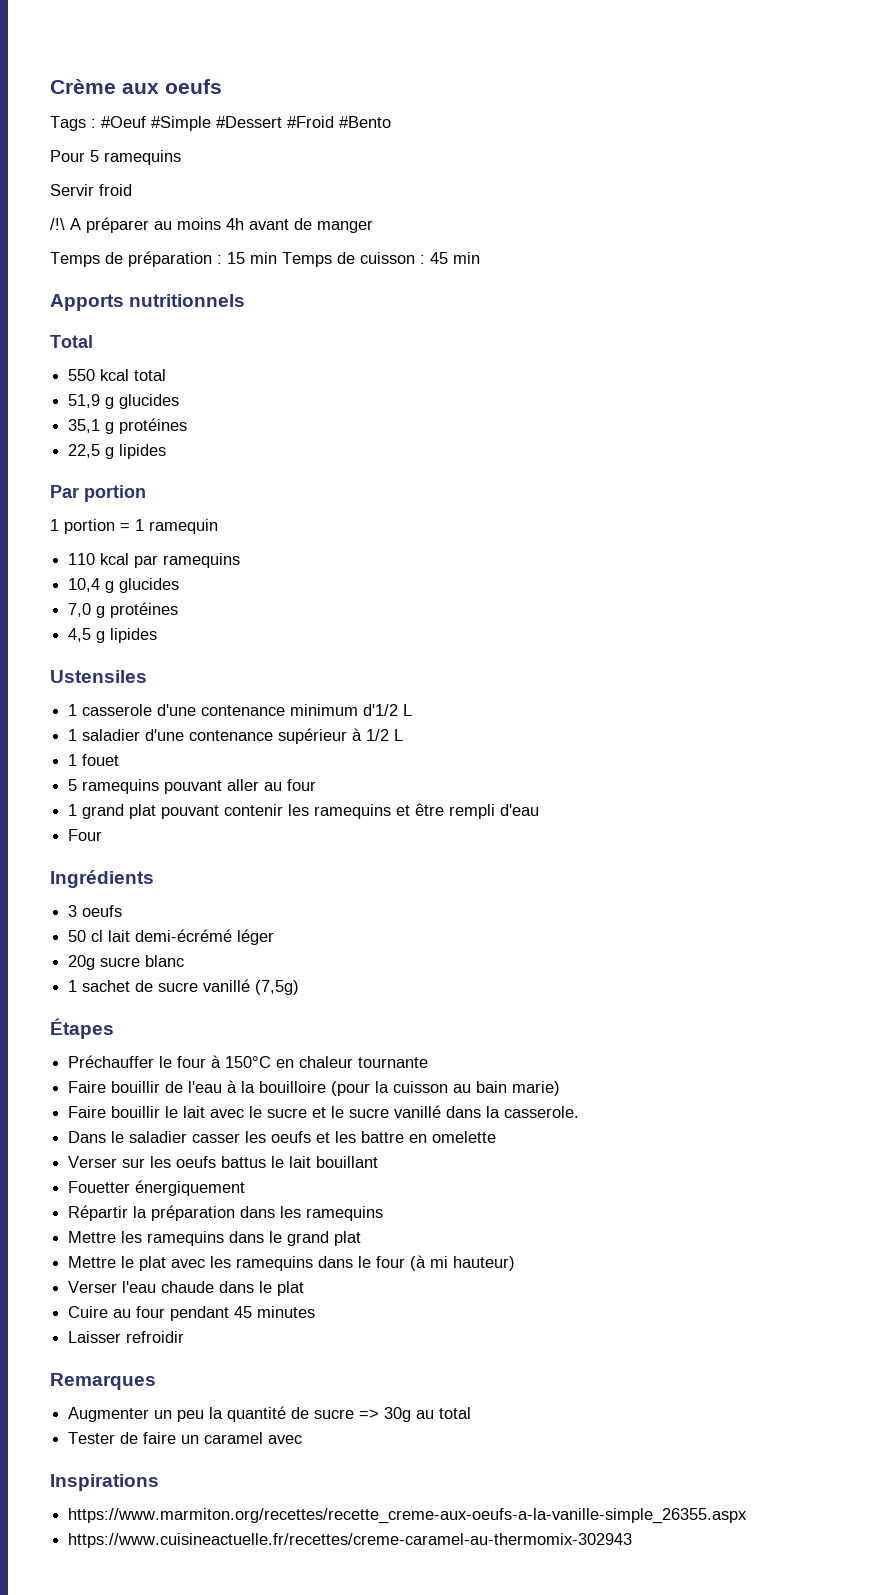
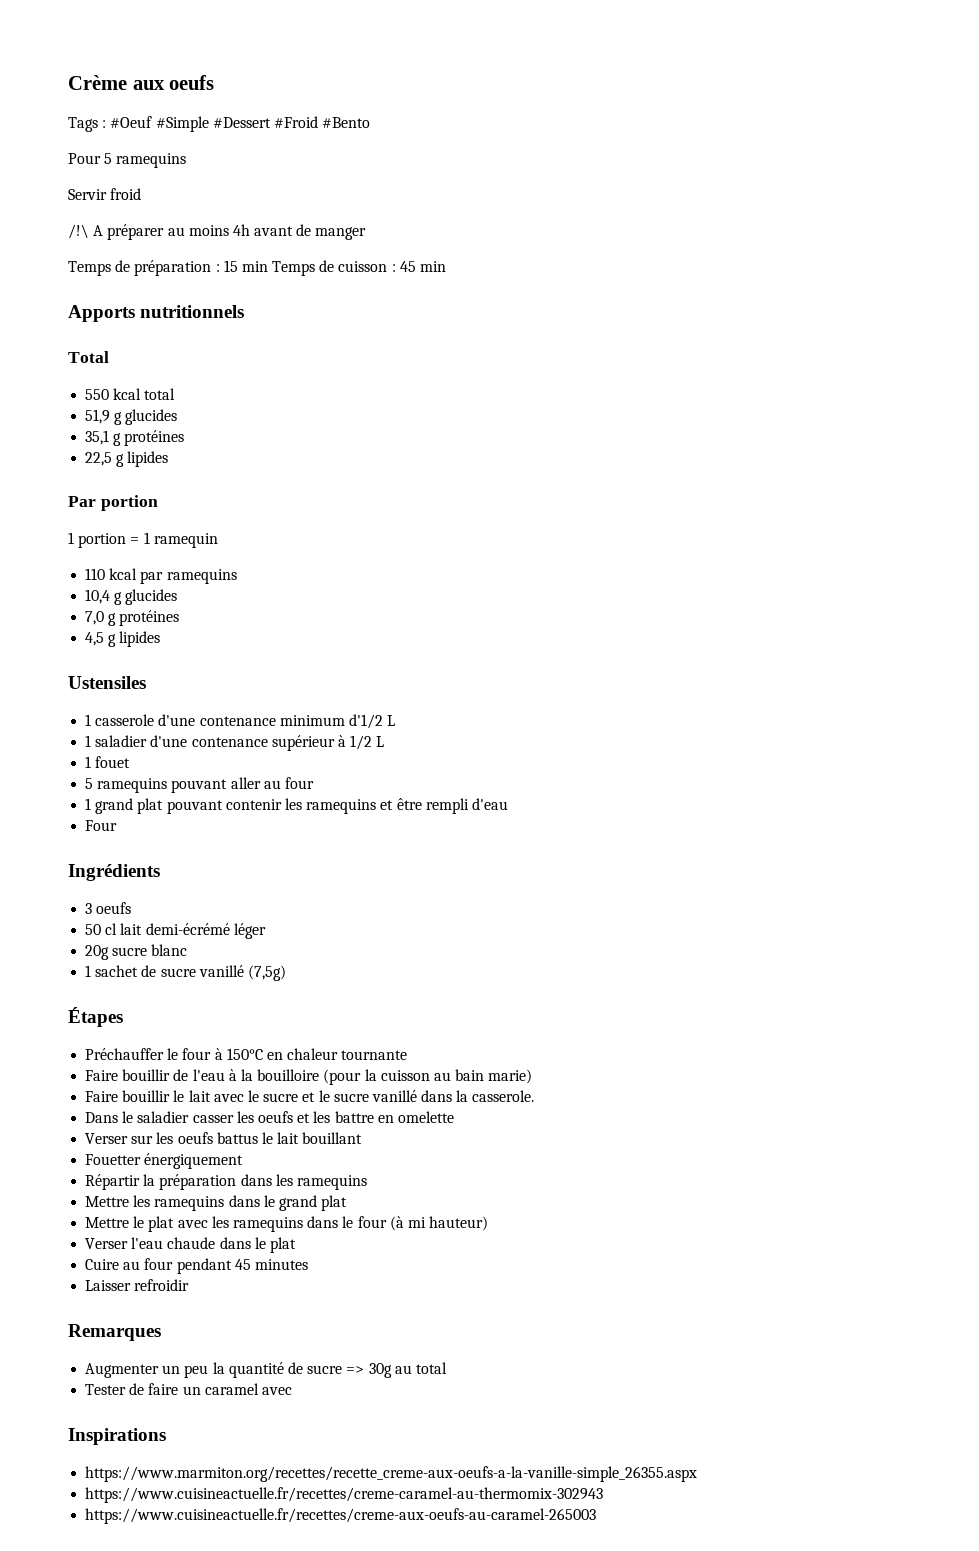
(633, 1540) none -> [85,1508,597,1524] // https://www.cuisineactuelle.fr/recettes/creme-aux-oeufs-au-caramel-265003

